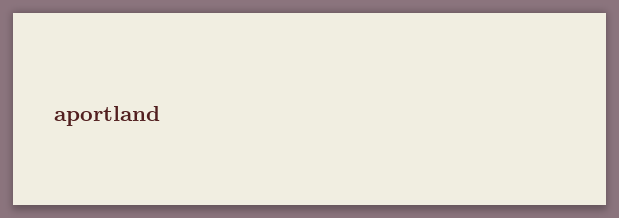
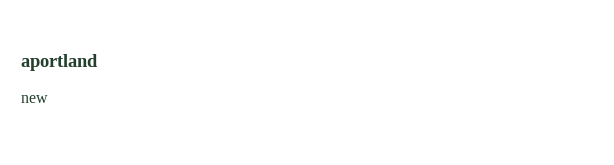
(160, 116) none -> [21,95,48,103] // new

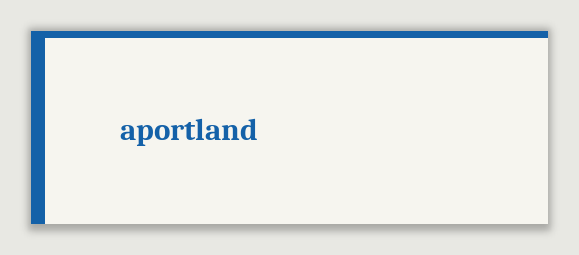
[21,95,48,103] // new -> (258, 132) none

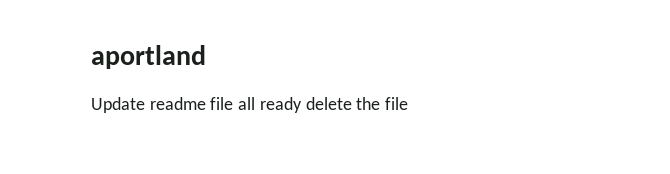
(258, 132) none -> [91,97,409,113] // Update readme file all ready delete the file

